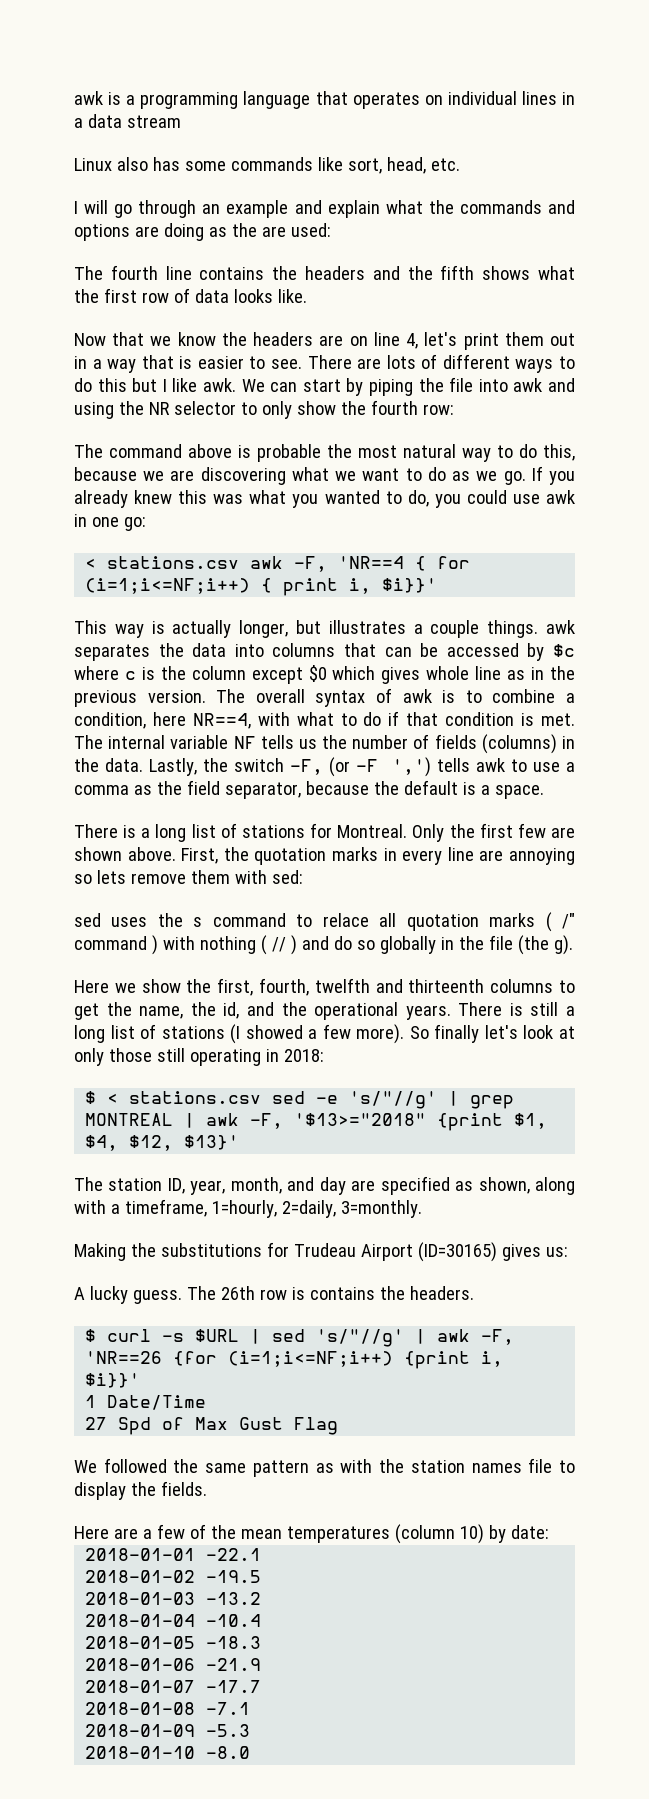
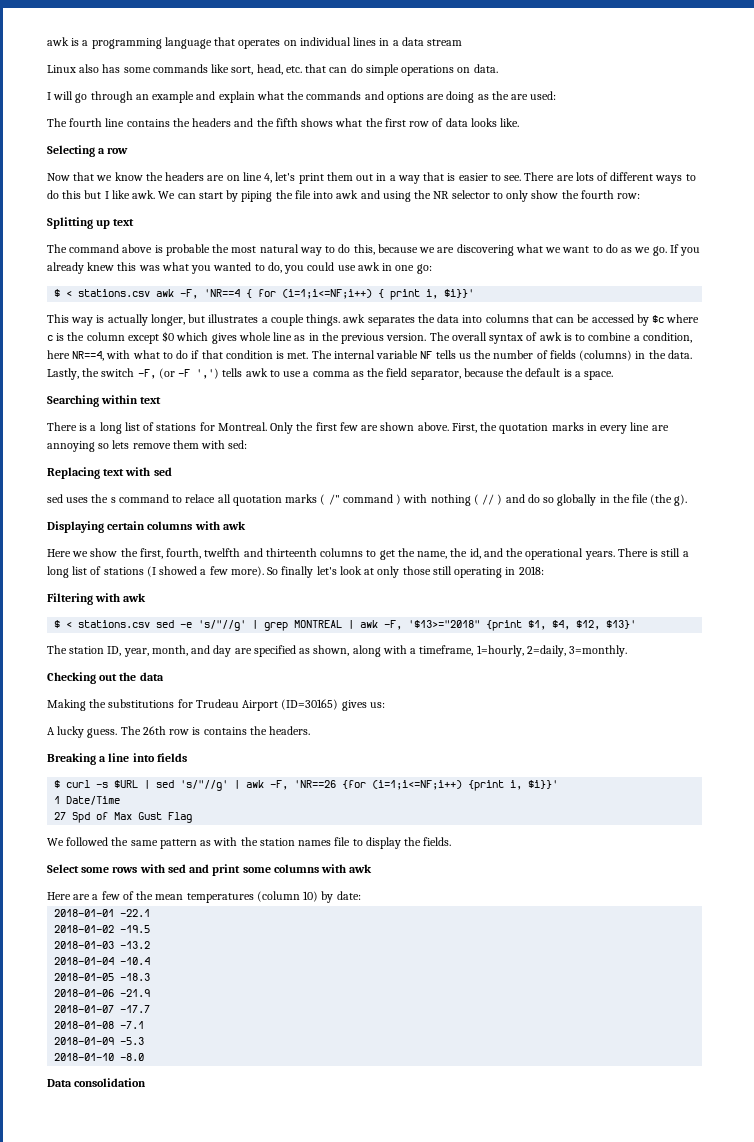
(460, 164) none -> [305,64,498,76] that can do simple operations on data.
(307, 296) none -> [47,145,129,157] // Selecting a row
(454, 409) none -> [47,217,135,229] // Splitting up text
(146, 524) none -> [54,289,61,297] $
(544, 792) none -> [47,395,162,407] // Searching within text
(303, 877) none -> [47,467,172,479] // Replacing text with sed
(573, 945) none -> [47,521,246,533] // Displaying certain columns with awk
(324, 1055) none -> [47,593,147,605] // Filtering with awk
(422, 1209) none -> [47,672,164,684] // Checking out the data
(474, 1293) none -> [47,753,187,765] // Breaking a line into fields
(207, 1488) none -> [47,864,373,876] // Select some rows with sed and print some columns with awk
(251, 1752) none -> [47,1078,147,1087] // Data consolidation

